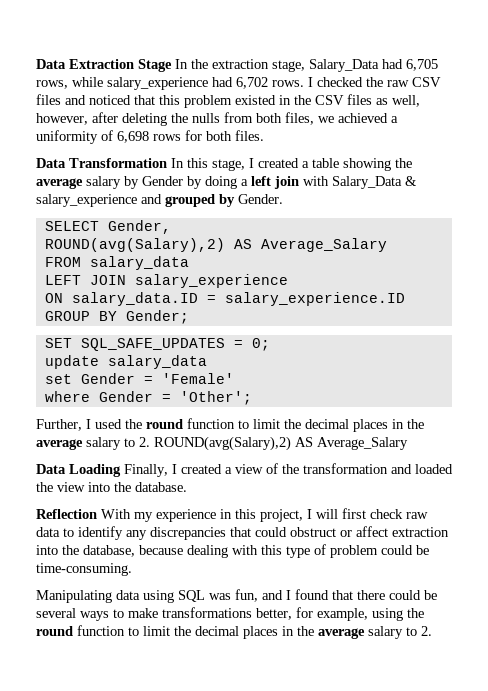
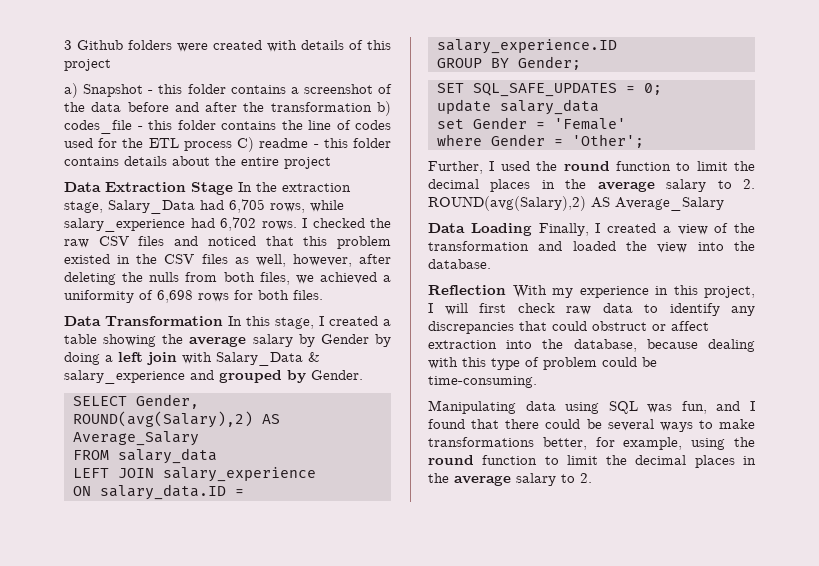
(36, 64) none -> [64,40,391,52] [64,59,111,71] [64,83,392,98] [64,101,391,116] [64,120,391,134] [64,137,392,152] [64,156,331,169] 3 Github folders were created with details of this project // a) Snapshot - this folder contains a screenshot of the data before and after the transformation b) codes_file - this folder contains the line of codes used for the ETL process C) readme - this folder contains details about the entire project //

